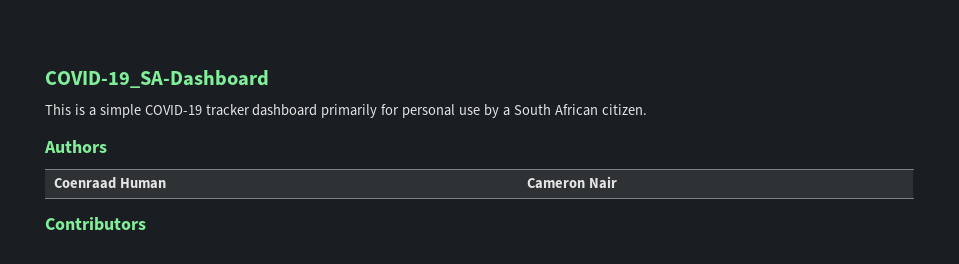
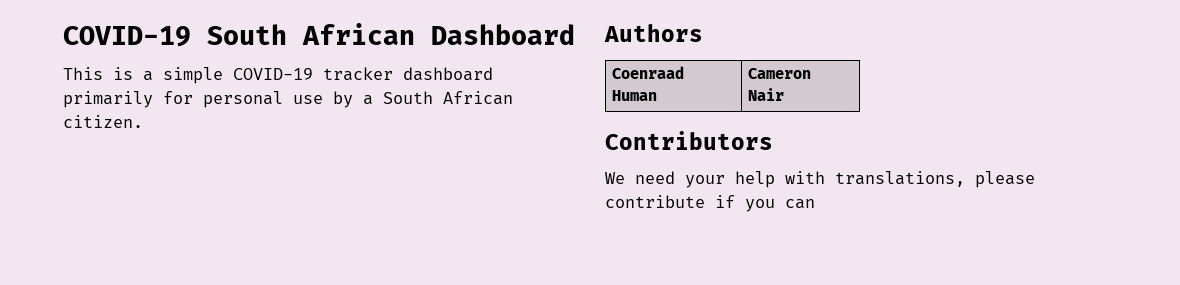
[45,70,269,88] COVID-19_SA-Dashboard -> [63,23,575,47] COVID-19 South African Dashboard
(146, 224) none -> [605,171,1035,188] [605,195,815,212] // We need your help with translations, please contribute if you can

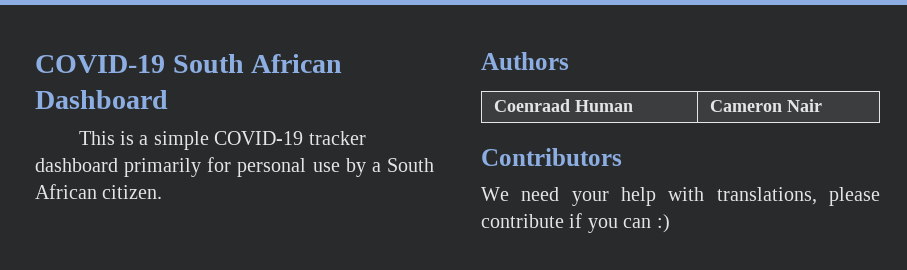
(815, 204) none -> [656,214,670,233] :)

